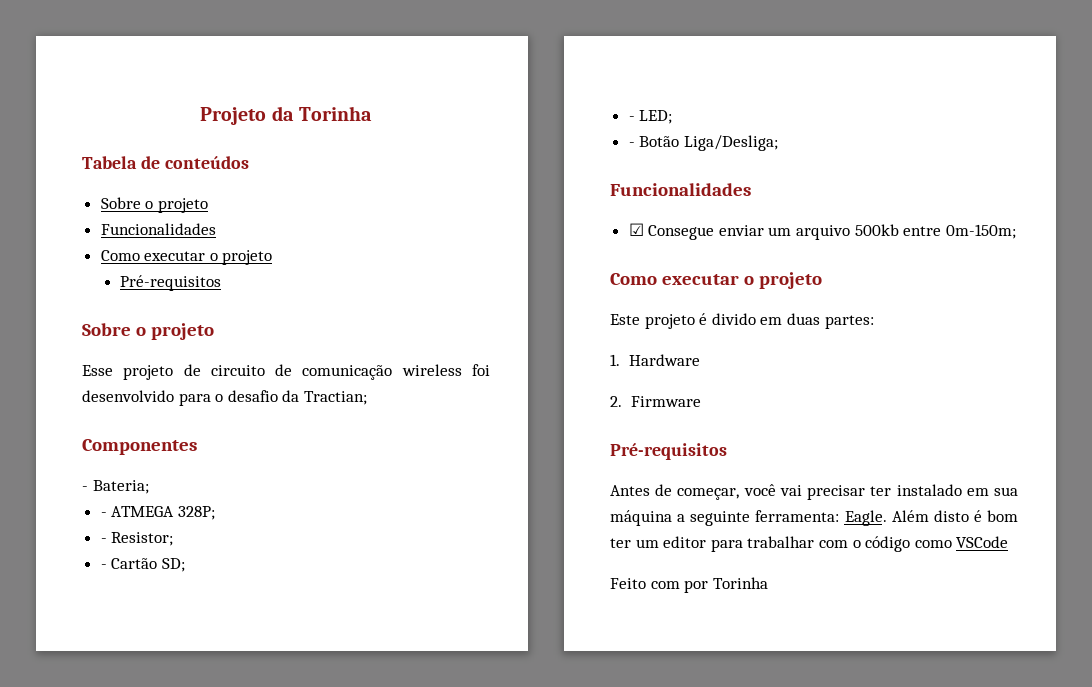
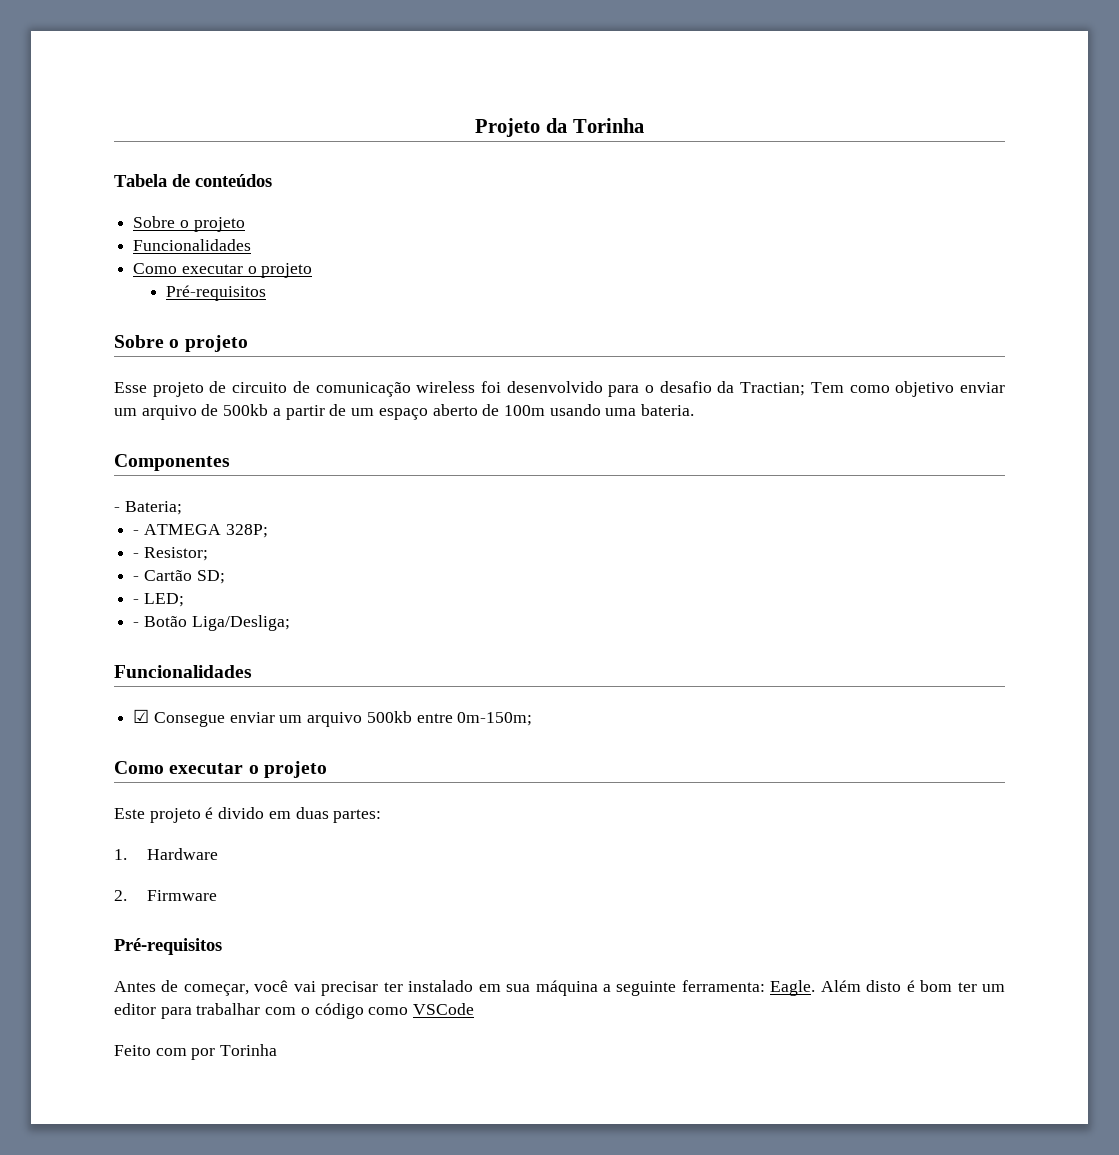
(367, 398) none -> [810,381,1006,397] [114,404,695,420] Tem como objetivo enviar um arquivo de 500kb a partir de um espaço aberto de 100m usando uma bateria.

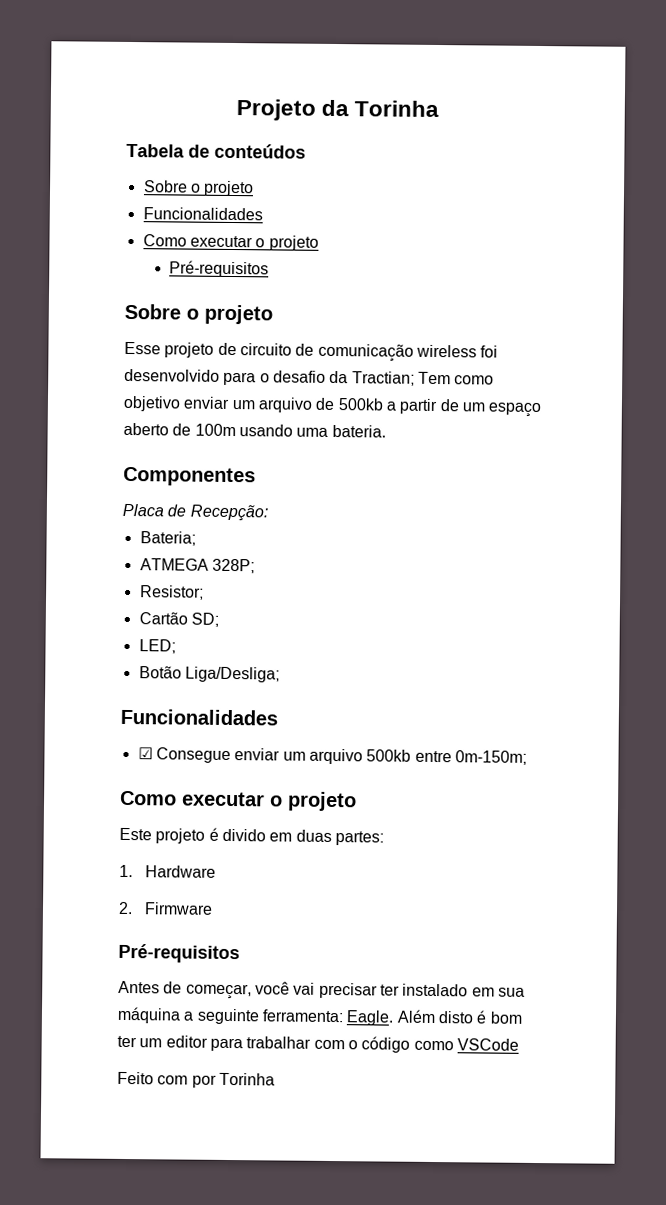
[114,507,120,512] - -> [122,503,268,522] Placa de Recepção: //
[133,530,140,535] - -> (196, 538) none
[133,553,140,558] - -> (255, 566) none
[133,576,140,581] - -> (204, 592) none
[133,599,140,604] - -> (219, 619) none
[133,622,140,627] - -> (176, 646) none

